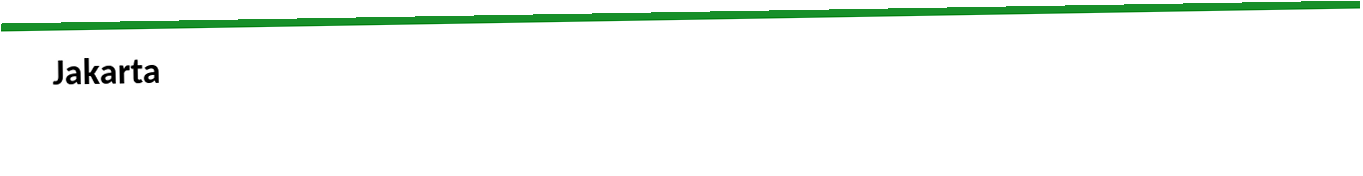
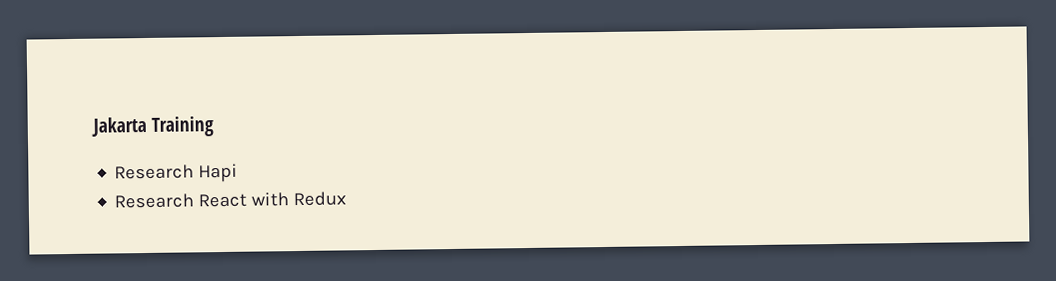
(161, 70) none -> [151,116,215,137] [114,163,239,183] [114,191,347,209] Training // Research Hapi // Research React with Redux

